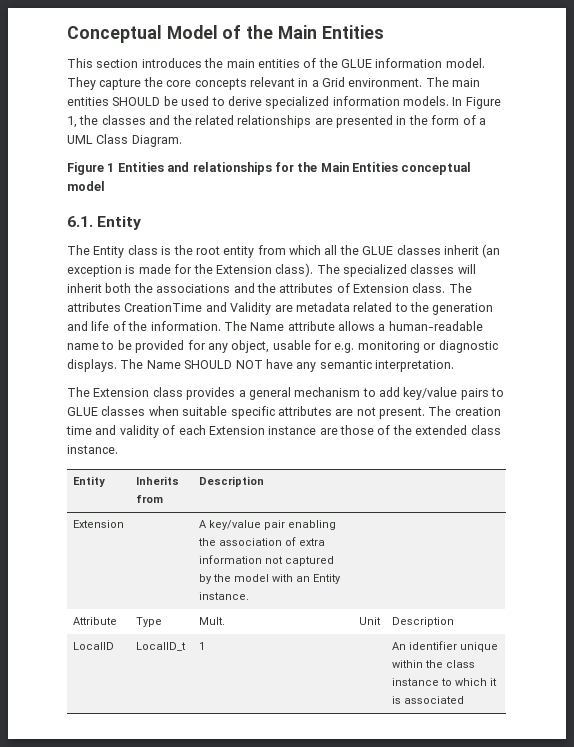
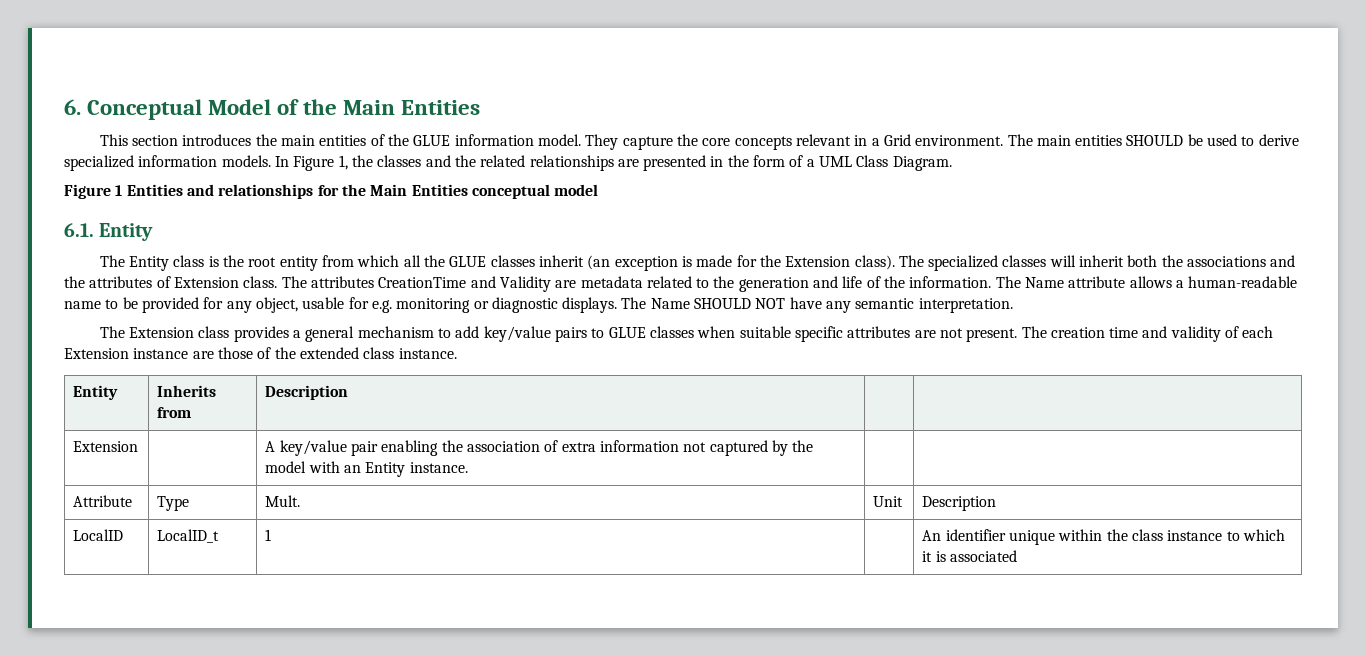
(67, 34) none -> [64,99,81,115] 6.

